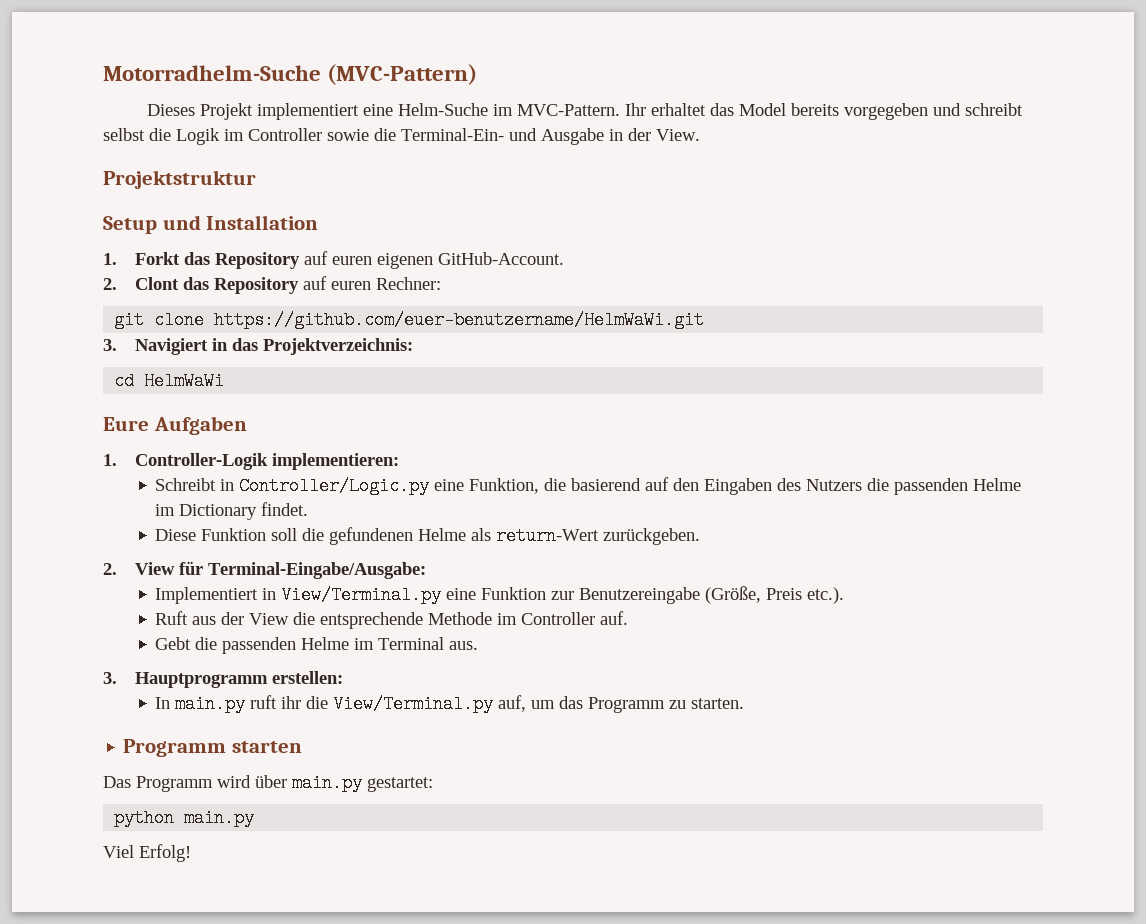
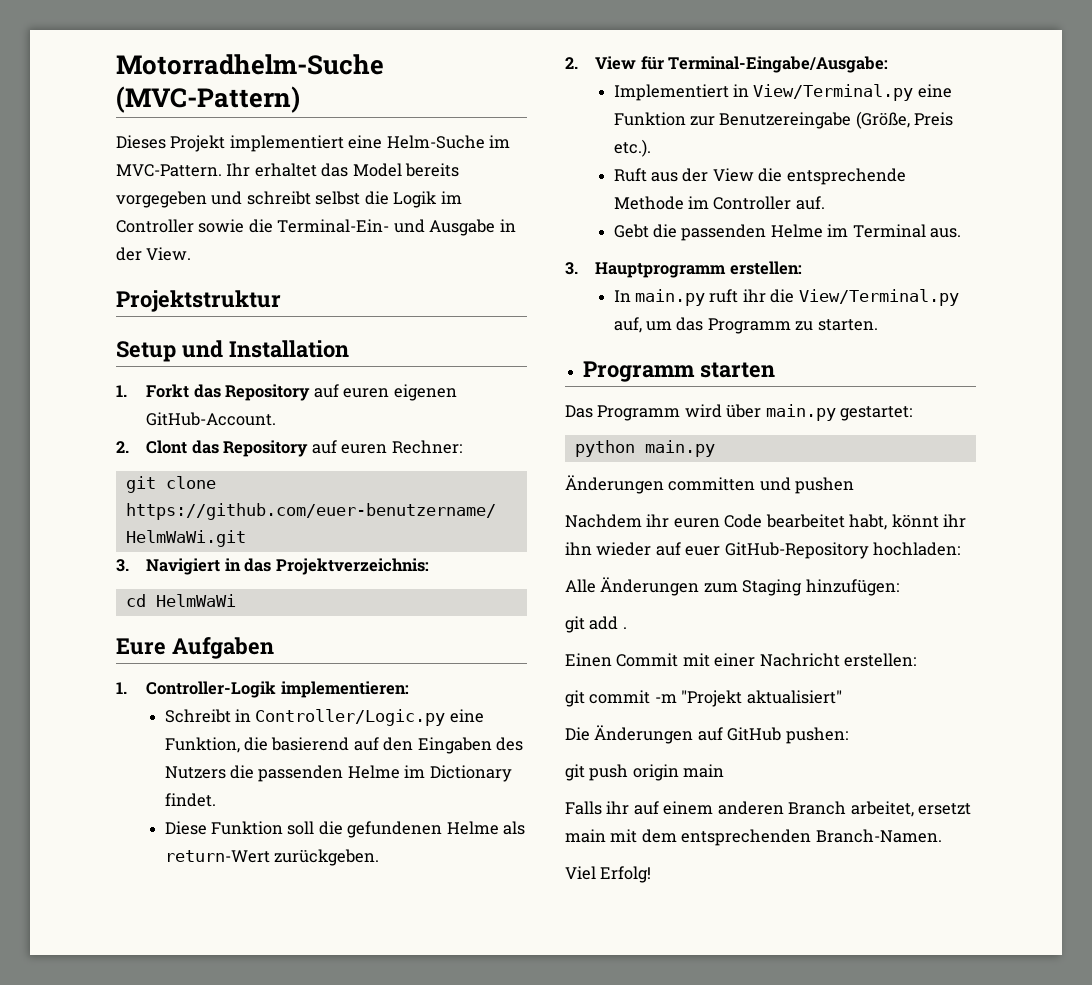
(255, 818) none -> [565,475,855,494] [565,514,967,530] [565,542,961,559] [565,577,899,596] [565,616,627,633] [565,653,917,667] [565,690,842,707] [565,725,848,744] [565,764,725,781] [565,801,972,817] [565,829,942,846] // Änderungen committen und pushen // Nachdem ihr euren Code bearbeitet habt, könnt ihr ihn wieder auf euer GitHub-Repository hochladen: // Alle Änderungen zum Staging hinzufügen: // git add . // Einen Commit mit einer Nachricht erstellen: // git commit -m "Projekt aktualisiert" // Die Änderungen auf GitHub pushen: // git push origin main // Falls ihr auf einem anderen Branch arbeitet, ersetzt main mit dem entsprechenden Branch-Namen.

